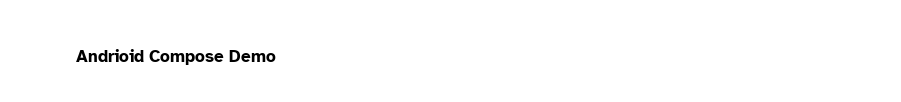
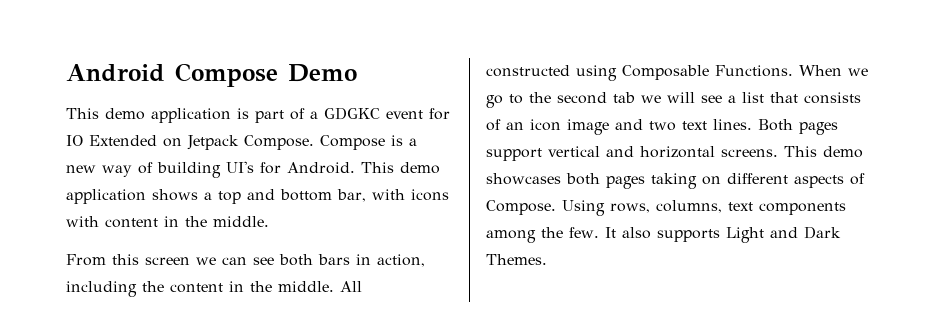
[76,49,144,62] Andrioid -> [66,64,165,82] Android
(276, 56) none -> [66,107,450,123] [66,135,417,150] [66,161,440,178] [66,189,449,204] [66,216,269,228] [66,254,425,267] [66,281,362,297] [486,65,868,81] [486,92,861,108] [486,119,838,135] [486,146,863,161] [486,173,865,189] [486,200,846,216] [486,226,841,243] [486,254,547,265] // This demo application is part of a GDGKC event for IO Extended on Jetpack Compose. Compose is a new way of building UI's for Android. This demo application shows a top and bottom bar, with icons with content in the middle. // From this screen we can see both bars in action, including the content in the middle. All constructed using Composable Functions. When we go to the second tab we will see a list that consists of an icon image and two text lines. Both pages support vertical and horizontal screens. This demo showcases both pages taking on different aspects of Compose. Using rows, columns, text components among the few. It also supports Light and Dark Themes.

